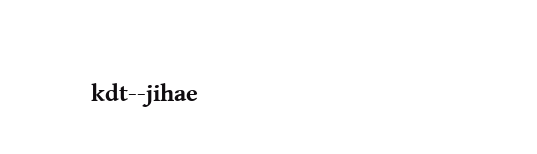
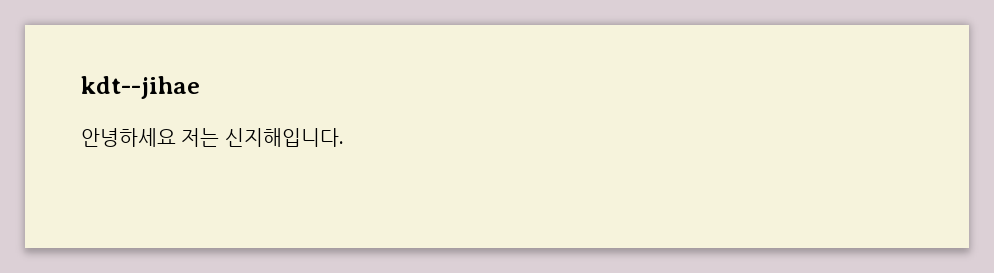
(198, 95) none -> [81,128,343,147] // 안녕하세요 저는 신지해입니다.

